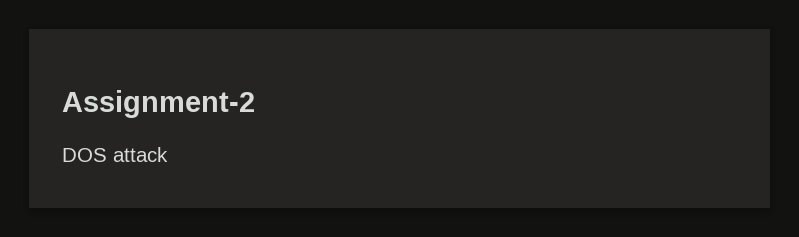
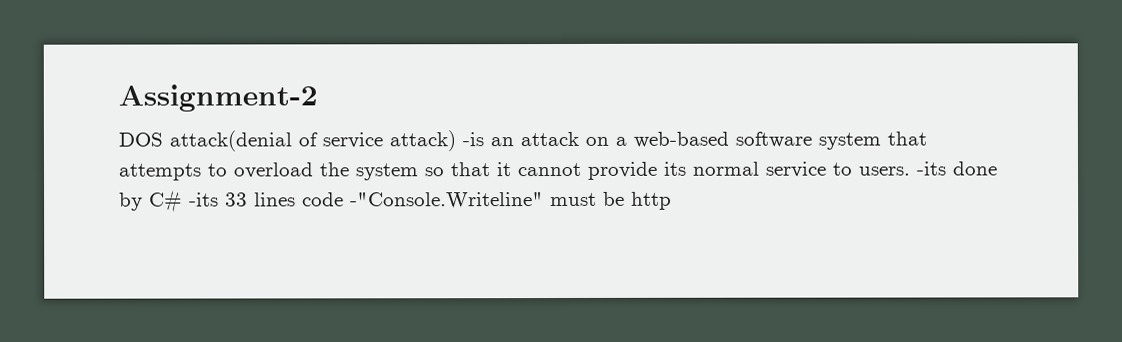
[113,147,168,162] attack -> [169,130,927,152] [118,161,998,181] [119,189,672,213] attack(denial of service attack) -is an attack on a web-based software system that attempts to overload the system so that it cannot provide its normal service to users. -its done by C# -its 33 lines code -"Console.Writeline" must be http

